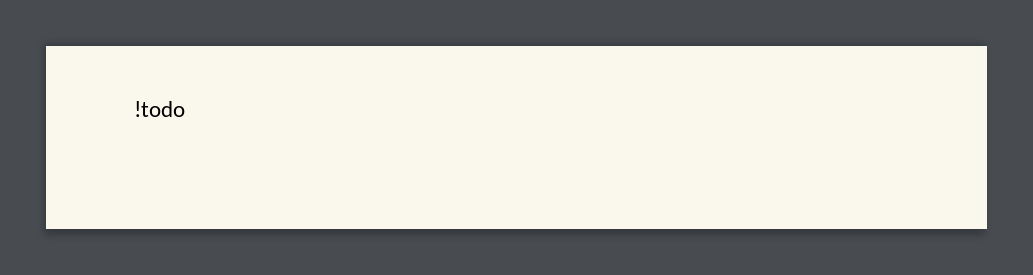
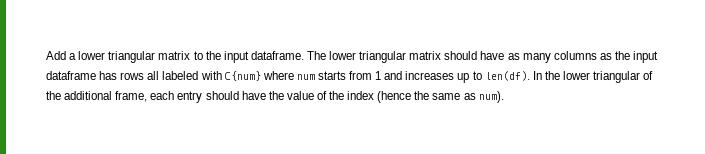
[134,101,185,117] !todo -> [46,51,659,63] [46,71,654,83] [46,91,504,103] Add a lower triangular matrix to the input dataframe. The lower triangular matrix should have as many columns as the input dataframe has rows all labeled with C{num} where num starts from 1 and increases up to len(df). In the lower triangular of the additional frame, each entry should have the value of the index (hence the same as num).

